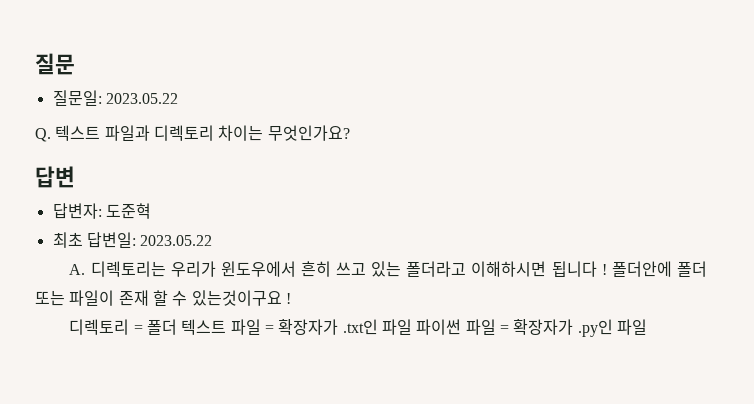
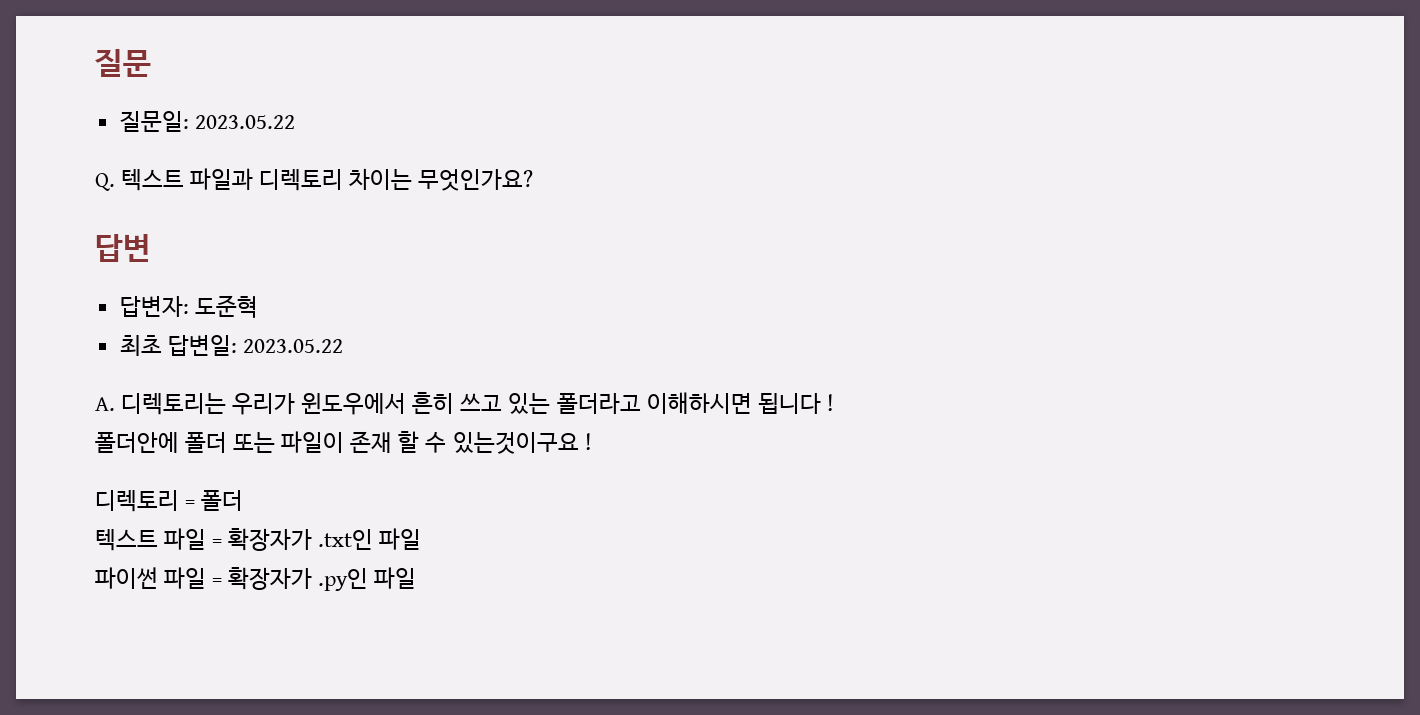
(607, 269) none -> (834, 402) //
(178, 327) none -> (244, 500) //
(413, 327) none -> (422, 539) //

